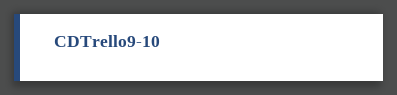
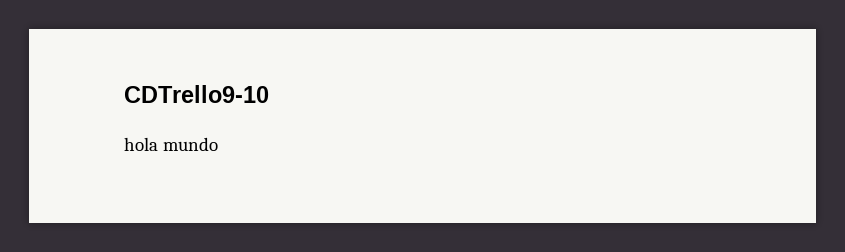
(160, 41) none -> [124,137,219,151] // hola mundo

